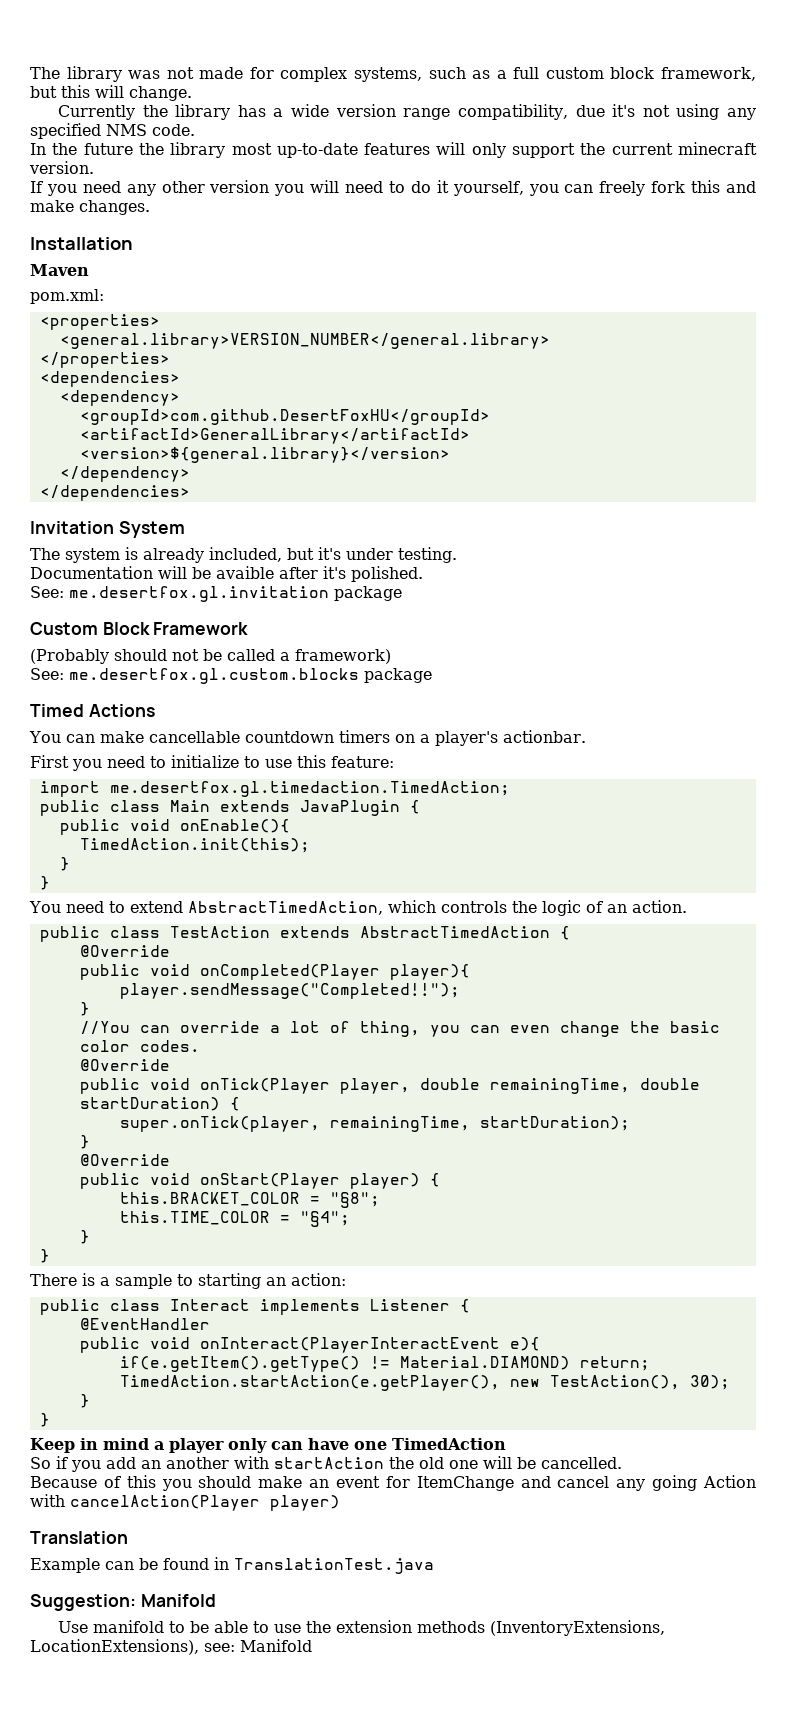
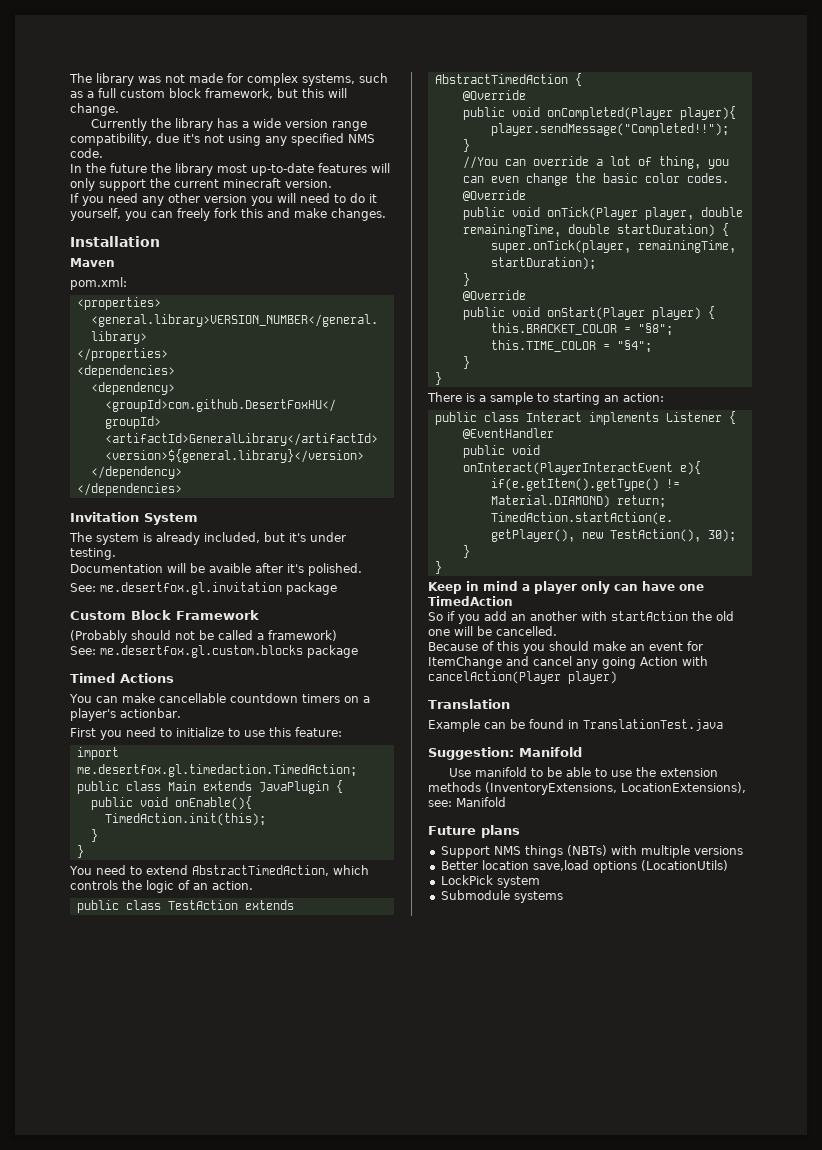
(312, 1645) none -> [428,825,520,838] [440,845,743,858] [440,860,728,873] [440,875,540,888] [440,890,563,903] // Future plans // Support NMS things (NBTs) with multiple versions // Better location save,load options (LocationUtils) // LockPick system // Submodule systems

